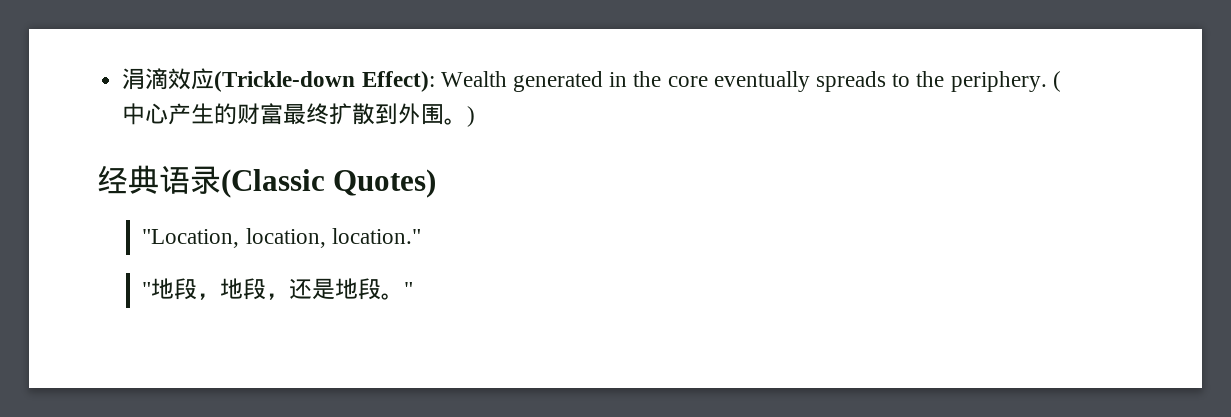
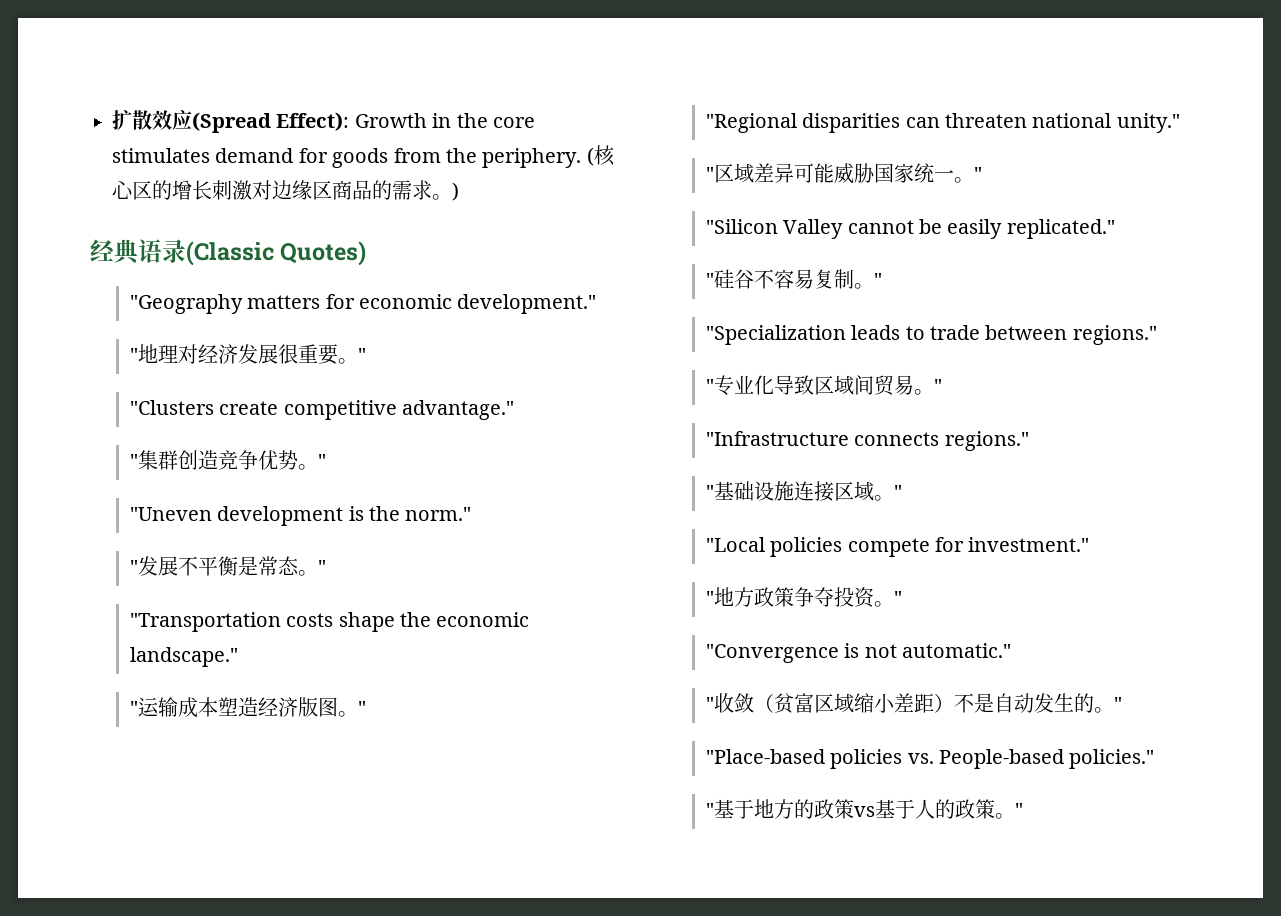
[122,68,1061,92] [122,103,445,125] 涓滴效应(Trickle-down Effect): Wealth generated in the core eventually spreads to the periphery. (中心产生的财富最终扩散到外围 -> [112,110,535,133] [112,145,615,168] [112,180,432,200] 扩散效应(Spread Effect): Growth in the core stimulates demand for goods from the periphery. (核心区的增长刺激对边缘区商品的需求
[142,228,421,248] [142,278,382,300] "Location, location, location." // "地段，地段，还是地段 -> [129,294,597,314] [129,344,366,365] [129,400,514,420] [129,450,326,470] [129,506,472,526] [129,556,326,576] [129,612,530,632] [129,647,238,667] [129,697,366,718] [705,113,1180,133] [705,163,982,184] [705,219,1115,239] [705,269,882,289] [705,325,1157,345] [705,375,942,396] [705,431,1029,451] [705,481,902,502] [705,537,1090,557] [705,587,902,608] [705,643,1011,663] [705,693,1122,713] [705,749,1155,769] [705,799,995,819] "Geography matters for economic development." // "地理对经济发展很重要。" // "Clusters create competitive advantage." // "集群创造竞争优势。" // "Uneven development is the norm." // "发展不平衡是常态。" // "Transportation costs shape the economic landscape." // "运输成本塑造经济版图。" // "Regional disparities can threaten national unity." // "区域差异可能威胁国家统一。" // "Silicon Valley cannot be easily replicated." // "硅谷不容易复制。" // "Specialization leads to trade between regions." // "专业化导致区域间贸易。" // "Infrastructure connects regions." // "基础设施连接区域。" // "Local policies compete for investment." // "地方政策争夺投资。" // "Convergence is not automatic." // "收敛（贫富区域缩小差距）不是自动发生的。" // "Place-based policies vs. People-based policies." // "基于地方的政策vs基于人的政策

